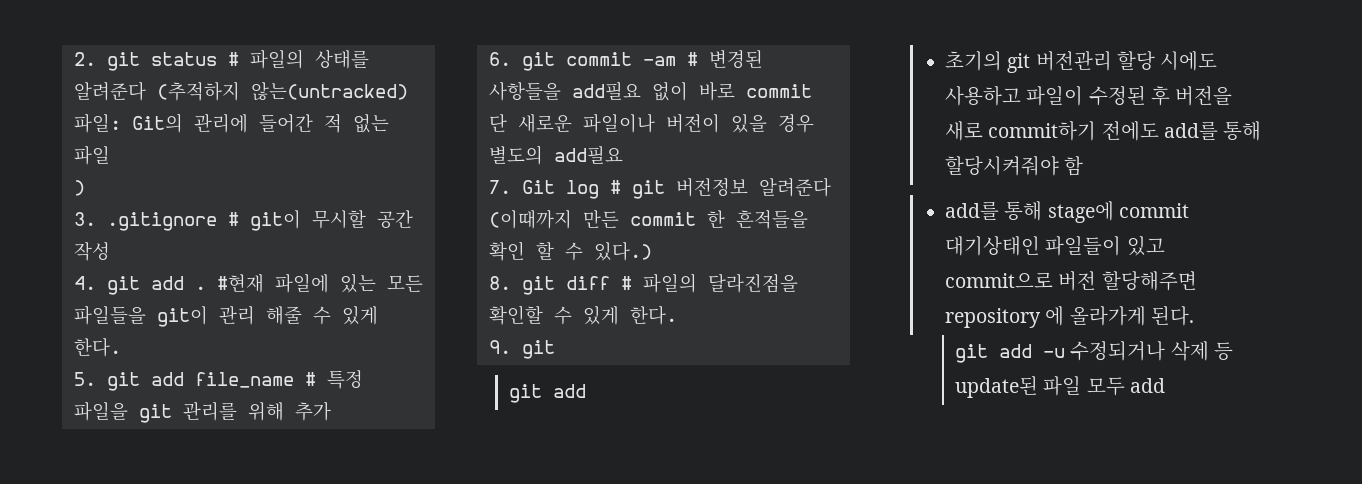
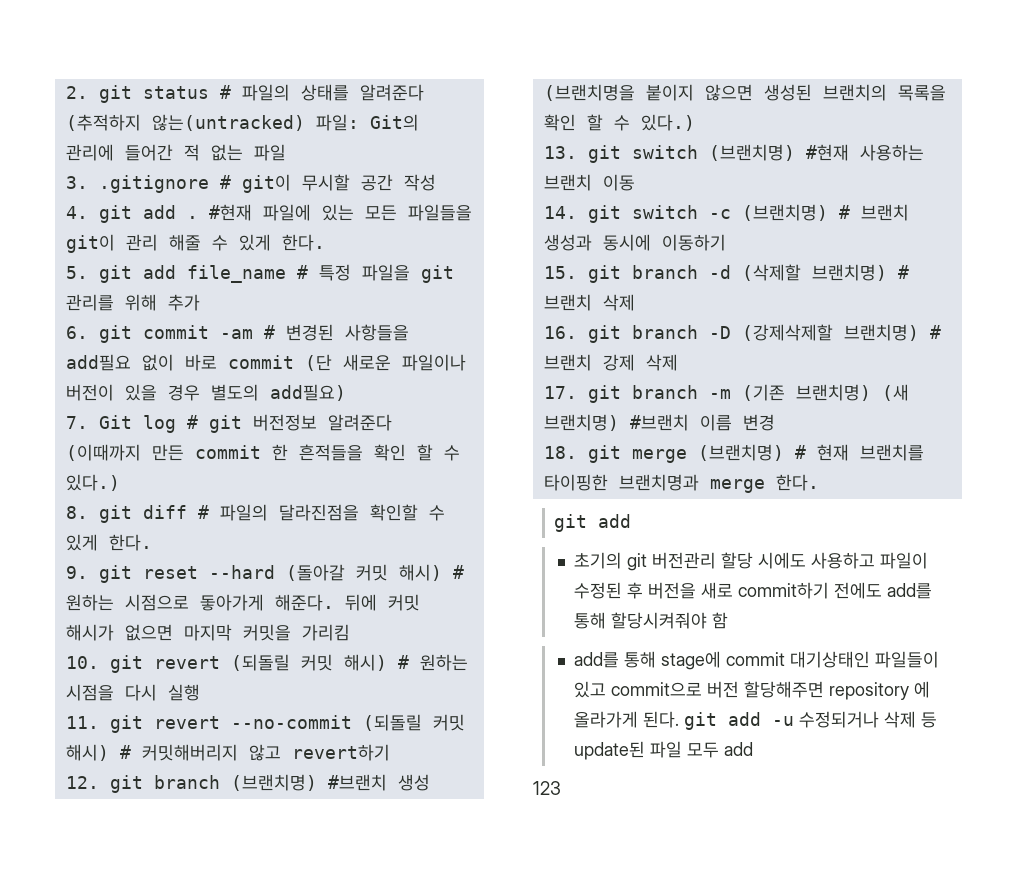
[73,180,85,196] // ) -> (286, 152) none
[488,114,507,132] 단 -> [304,354,332,371] (단
[553,145,623,164] add필요 -> [269,384,346,401] add필요)
(555, 349) none -> [142,564,464,581] [65,594,420,611] [65,624,350,641] [65,654,468,673] [65,684,200,701] [65,714,465,733] [65,744,390,761] [65,774,430,793] [543,84,946,101] [543,114,695,131] [543,144,924,163] [543,174,635,191] [543,204,909,223] [543,234,726,251] [543,264,909,283] [543,294,635,311] [543,324,941,343] [543,354,678,371] [543,384,909,403] [543,414,775,431] [543,444,924,463] [543,474,819,493] reset --hard (돌아갈 커밋 해시) # 원하는 시점으로 돟아가게 해준다. 뒤에 커밋 해시가 없으면 마지막 커밋을 가리킴 // 10. git revert (되돌릴 커밋 해시) # 원하는 시점을 다시 실행 // 11. git revert --no-commit (되돌릴 커밋 해시) # 커밋해버리지 않고 revert하기 // 12. git branch (브랜치명) #브랜치 생성 (브랜치명을 붙이지 않으면 생성된 브랜치의 목록을 확인 할 수 있다.) // 13. git switch (브랜치명) #현재 사용하는 브랜치 이동 // 14. git switch -c (브랜치명) # 브랜치 생성과 동시에 이동하기 // 15. git branch -d (삭제할 브랜치명) # 브랜치 삭제 // 16. git branch -D (강제삭제할 브랜치명) # 브랜치 강제 삭제 // 17. git branch -m (기존 브랜치명) (새 브랜치명) #브랜치 이름 변경 // 18. git merge (브랜치명) # 현재 브랜치를 타이핑한 브랜치명과 merge 한다.
(1194, 316) // -> (680, 719) none
(1165, 385) none -> [533,781,561,795] // 123

